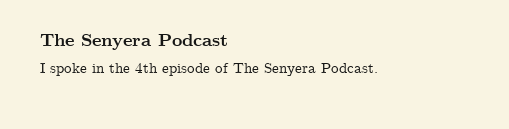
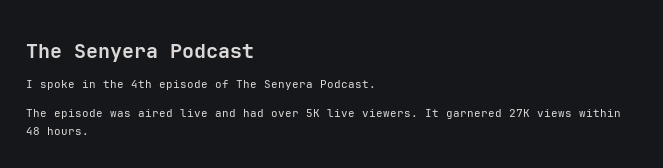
(378, 68) none -> [26,109,621,119] [26,127,89,135] // The episode was aired live and had over 5K live viewers. It garnered 27K views within 48 hours.

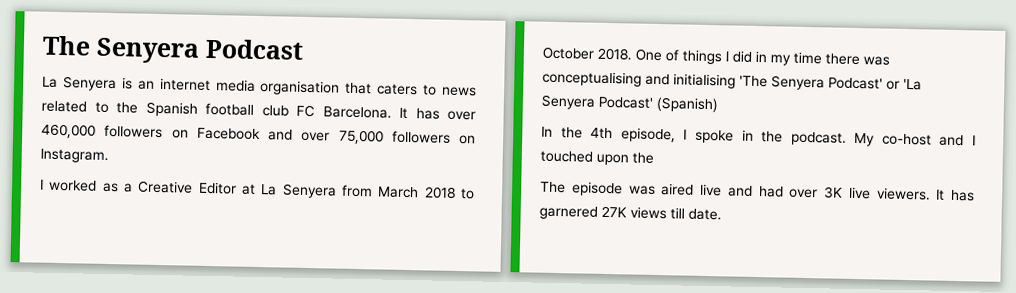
[26,80,376,90] I spoke in the 4th episode of The Senyera Podcast. -> [42,76,477,97] [41,100,476,121] [41,123,476,145] [40,148,109,163] [40,179,475,200] [542,46,890,66] [542,70,922,91] [541,94,719,113] [541,126,976,147] [540,150,654,166] La Senyera is an internet media organisation that caters to news related to the Spanish football club FC Barcelona. It has over 460,000 followers on Facebook and over 75,000 followers on Instagram. // I worked as a Creative Editor at La Senyera from March 2018 to October 2018. One of things I did in my time there was conceptualising and initialising 'The Senyera Podcast' or 'La Senyera Podcast' (Spanish) // In the 4th episode, I spoke in the podcast. My co-host and I touched upon the
[306,109,320,117] 5K -> [824,186,843,199] 3K
(439, 113) none -> [950,189,975,202] has
[579,109,621,117] [26,127,89,135] within 48 hours. -> [670,207,722,221] till date.

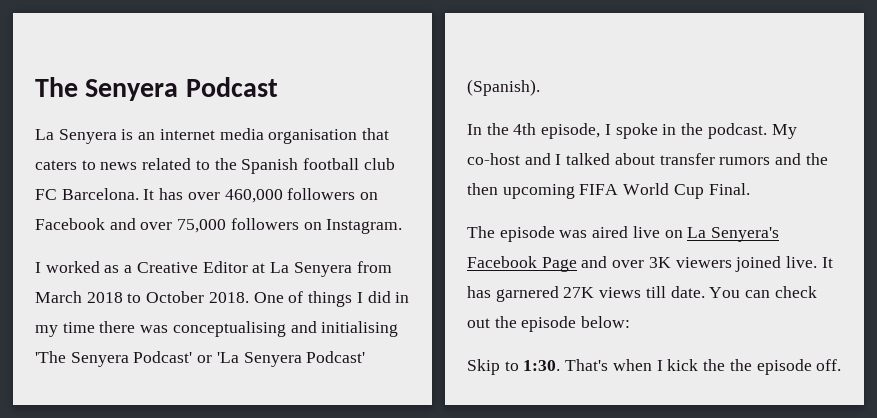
[656,96,719,113] (Spanish) -> [467,79,540,96] (Spanish).
[540,150,654,166] touched upon the -> [566,153,828,165] [467,183,750,199] talked about transfer rumors and the then upcoming FIFA World Cup Final.
[727,185,931,201] and had over 3K live viewers. -> [664,227,780,242] [467,256,818,272] on La Senyera's Facebook Page and over 3K viewers joined live.
(722, 214) none -> [709,286,817,298] [467,316,631,332] [467,359,842,375] You can check out the episode below: // Skip to 1:30. That's when I kick the the episode off.

